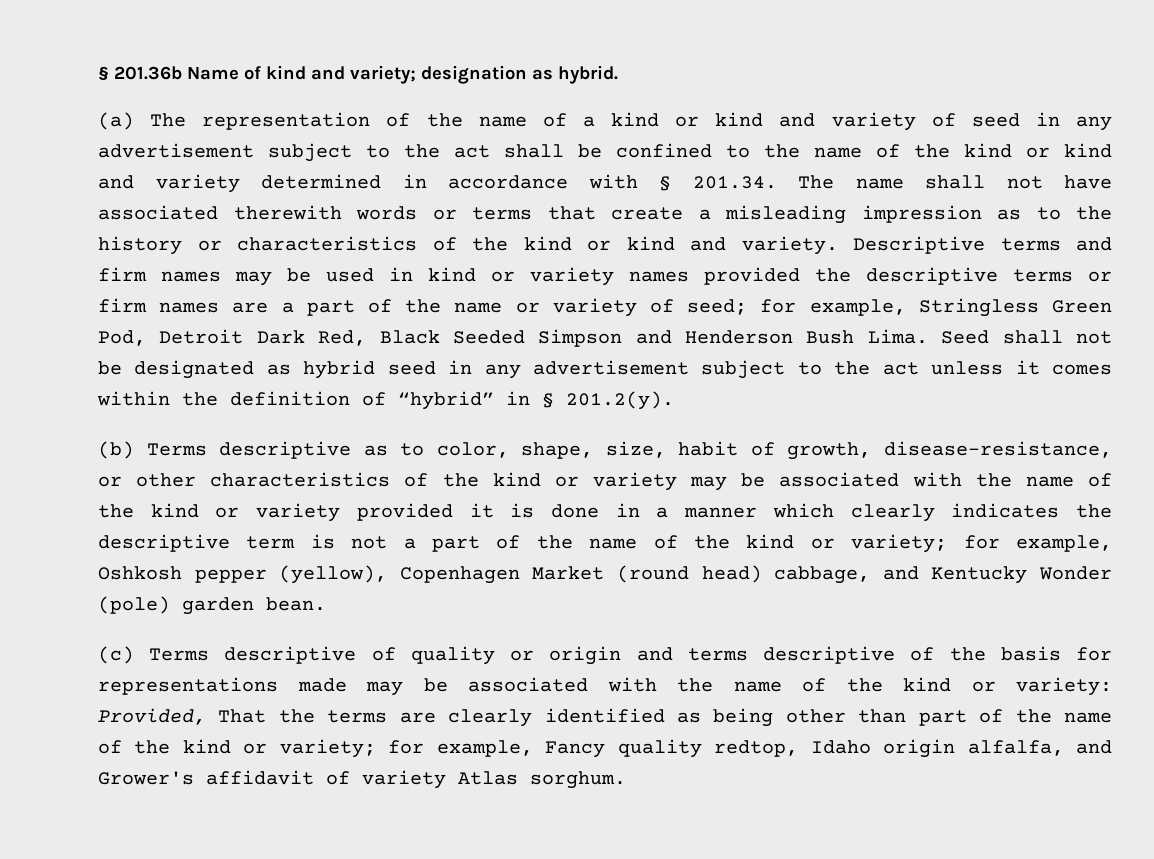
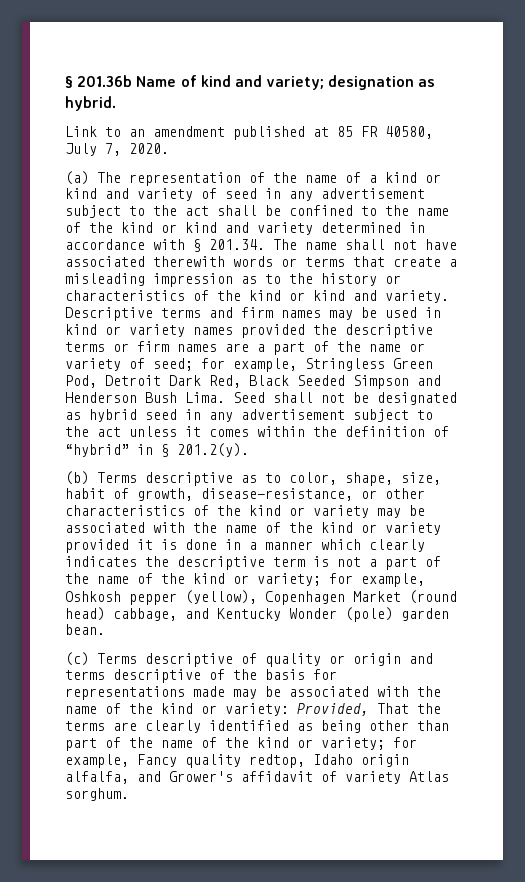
(618, 74) none -> [65,126,433,140] [65,143,169,156] // Link to an amendment published at 85 FR 40580, July 7, 2020.

